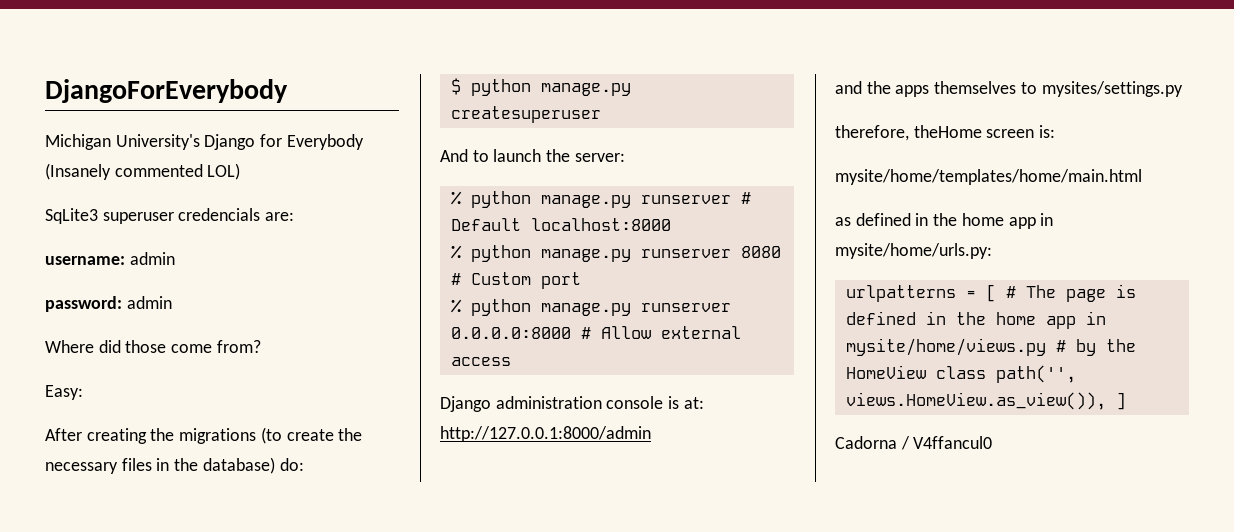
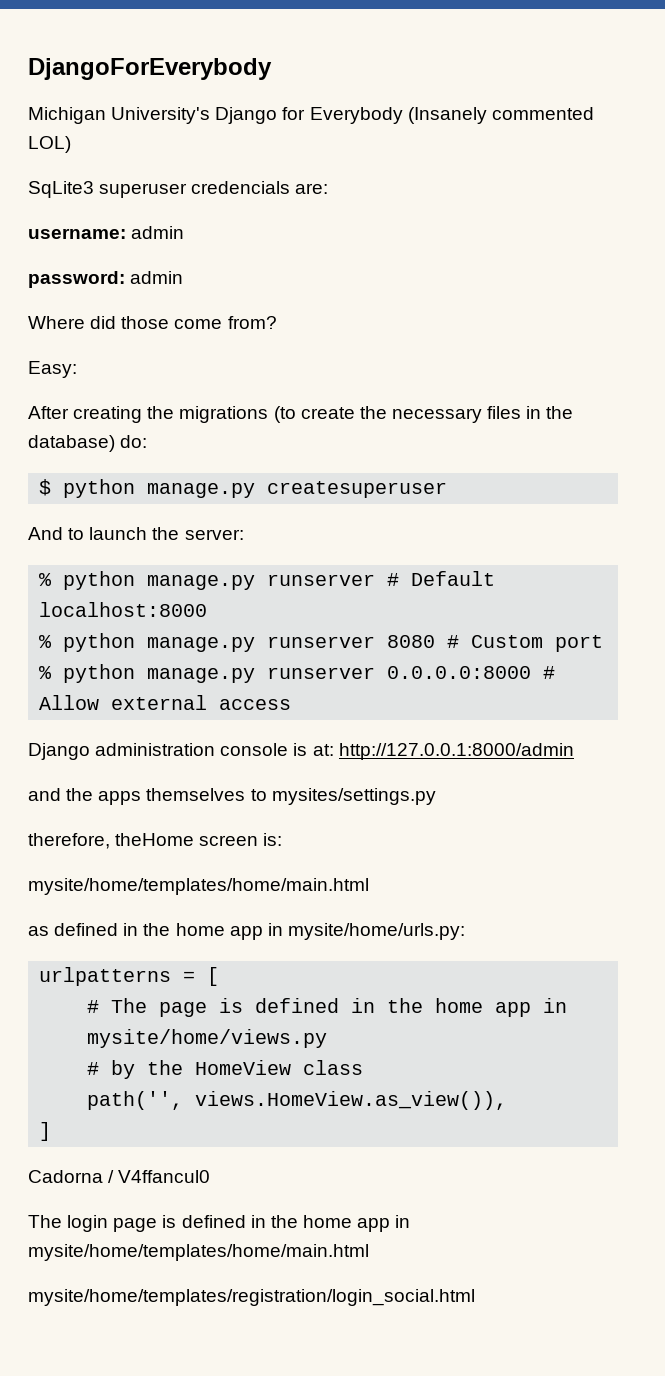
(996, 293) none -> (220, 976) //
(1046, 347) none -> (328, 1038) //
(986, 372) none -> (364, 1067) //
(1106, 401) none -> (508, 1100) //
(993, 442) none -> [28,1215,411,1232] [28,1244,369,1261] [28,1289,475,1306] // The login page is defined in the home app in mysite/home/templates/home/main.html // mysite/home/templates/registration/login_social.html

